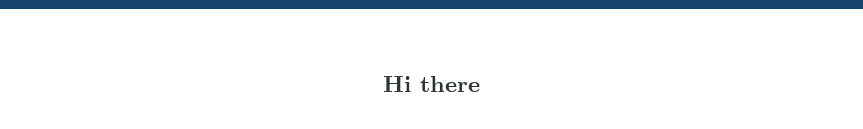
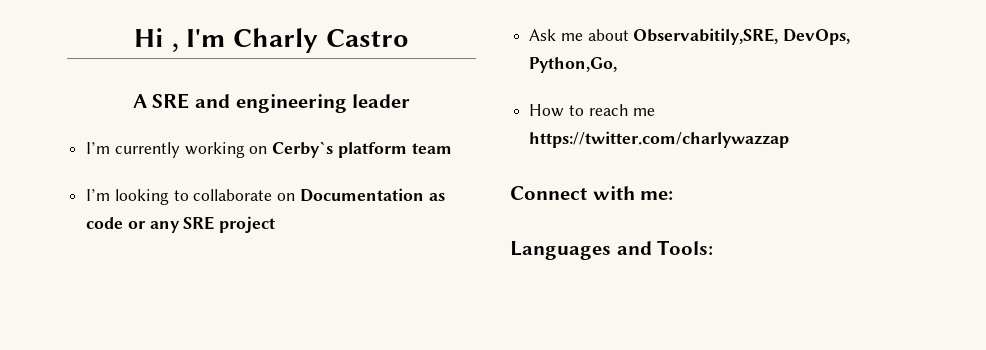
[419,76,480,92] there -> [171,28,409,53] [132,93,411,113] [86,141,452,158] [86,188,445,205] [86,216,276,233] [529,28,851,45] [529,57,618,73] [529,104,656,117] [529,131,790,148] [510,186,674,200] [510,240,714,260] , I'm Charly Castro // A SRE and engineering leader // I’m currently working on Cerby`s platform team // I’m looking to collaborate on Documentation as code or any SRE project // Ask me about Observabitily,SRE, DevOps, Python,Go, // How to reach me https://twitter.com/charlywazzap // Connect with me: // Languages and Tools:

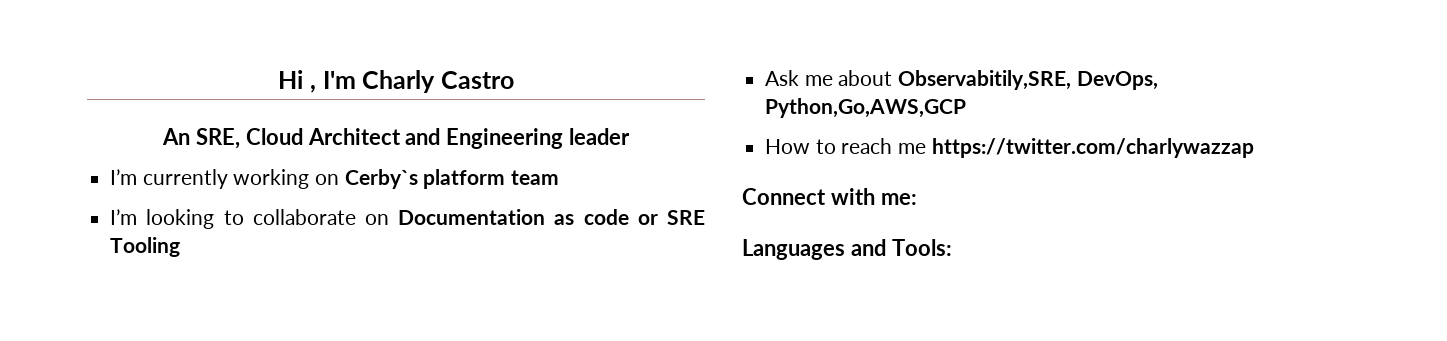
[132,93,347,113] A SRE and engineering -> [161,128,564,149] An SRE, Cloud Architect and Engineering
[149,216,276,233] any SRE project -> [667,210,705,225] [110,237,181,257] SRE Tooling
[529,57,618,73] Python,Go, -> [765,98,967,118] Python,Go,AWS,GCP

